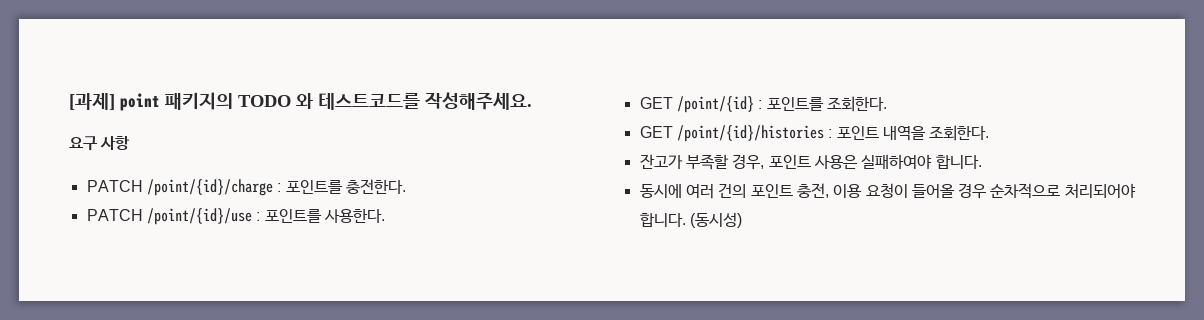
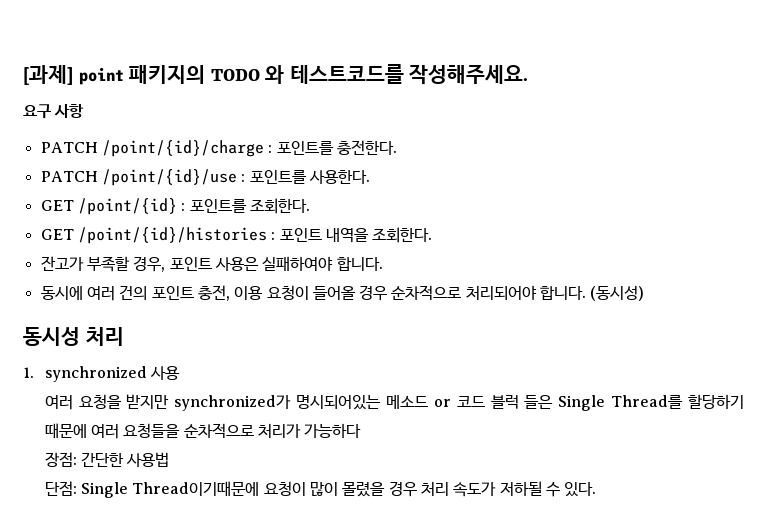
(742, 220) none -> [23,327,124,346] [23,366,181,382] [44,394,745,411] [44,423,362,439] [44,452,170,467] [44,481,597,498] // 동시성 처리 // 1. synchronized 사용 // 여러 요청을 받지만 synchronized가 명시되어있는 메소드 or 코드 블럭 들은 Single Thread를 할당하기 때문에 여러 요청들을 순차적으로 처리가 가능하다 // 장점: 간단한 사용법 // 단점: Single Thread이기때문에 요청이 많이 몰렸을 경우 처리 속도가 저하될 수 있다.

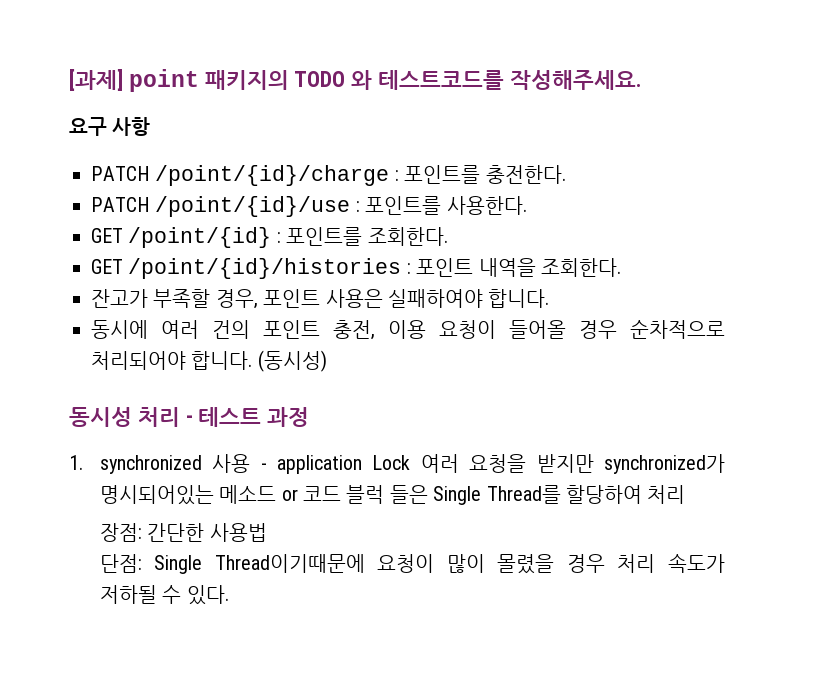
(124, 336) none -> [185,407,310,427] - 테스트 과정
(181, 373) // -> [260,455,411,474] - application Lock
[688,394,745,409] [44,423,362,439] 할당하기 때문에 여러 요청들을 순차적으로 처리가 가능하다 -> [565,485,686,504] 할당하여 처리

